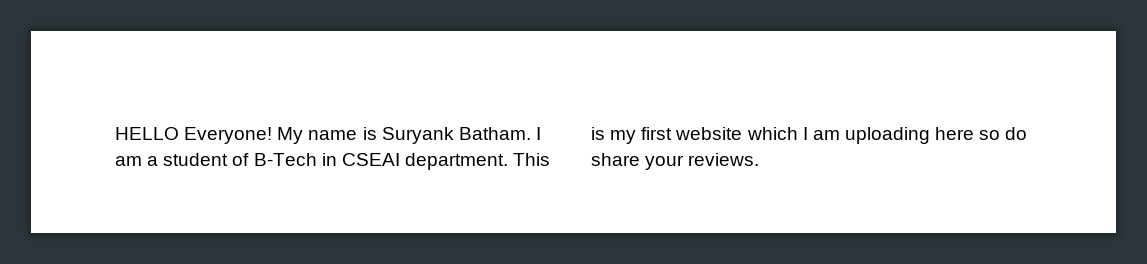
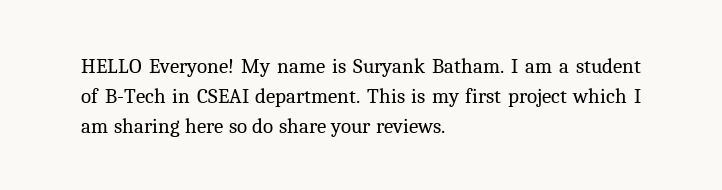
[675,127,743,140] website -> [507,88,567,107] project
[844,127,930,144] uploading -> [113,118,180,137] sharing

